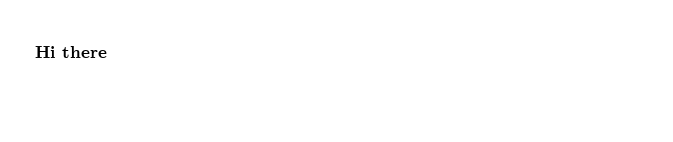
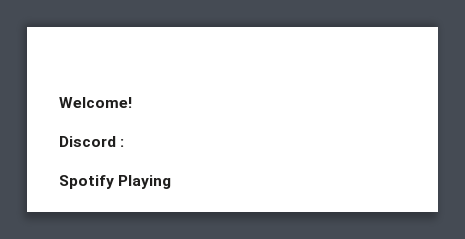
[35,46,107,58] Hi there -> [59,97,132,108] [59,136,125,147] [59,175,172,189] Welcome! // Discord : // Spotify Playing

